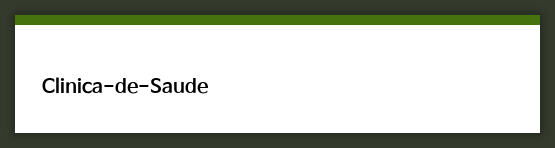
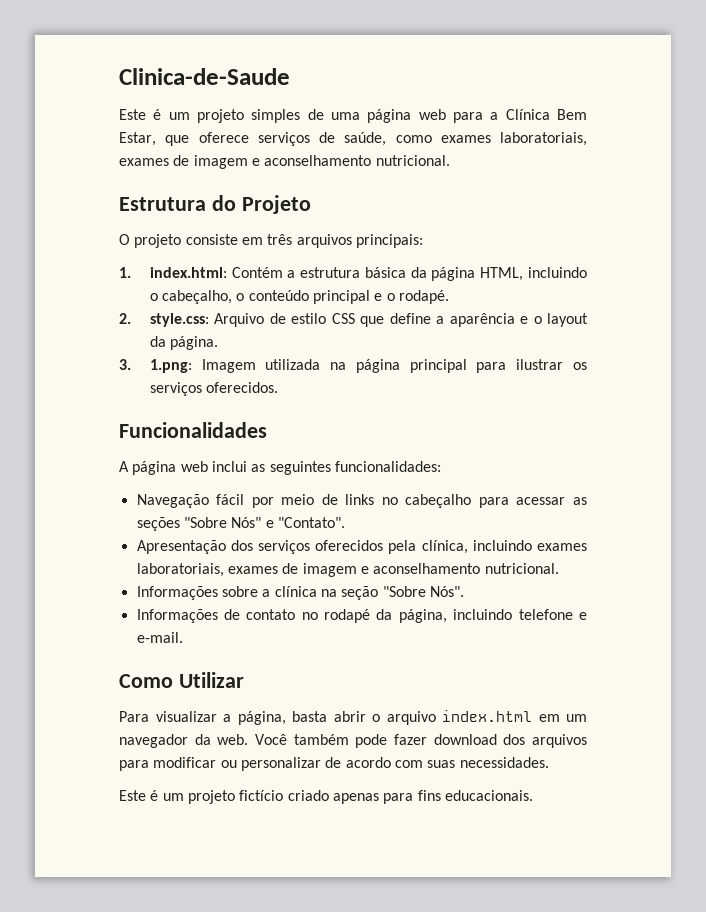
(208, 85) none -> [119,109,587,123] [119,132,587,146] [119,155,450,169] [119,195,311,214] [119,234,423,248] [119,267,587,281] [149,290,450,304] [119,313,588,327] [149,336,219,350] [119,359,587,373] [149,382,279,396] [119,422,267,438] [119,461,441,475] [136,494,587,508] [136,517,345,531] [136,540,587,554] [136,563,559,577] [136,586,464,600] [136,609,587,623] [136,632,183,643] [119,672,244,688] [119,710,587,725] [119,734,587,748] [119,757,549,771] [119,790,533,804] // Este é um projeto simples de uma página web para a Clínica Bem Estar, que oferece serviços de saúde, como exames laboratoriais, exames de imagem e aconselhamento nutricional. // Estrutura do Projeto // O projeto consiste em três arquivos principais: // 1. index.html: Contém a estrutura básica da página HTML, incluindo o cabeçalho, o conteúdo principal e o rodapé. // 2. style.css: Arquivo de estilo CSS que define a aparência e o layout da página. // 3. 1.png: Imagem utilizada na página principal para ilustrar os serviços oferecidos. // Funcionalidades // A página web inclui as seguintes funcionalidades: // Navegação fácil por meio de links no cabeçalho para acessar as seções "Sobre Nós" e "Contato". // Apresentação dos serviços oferecidos pela clínica, incluindo exames laboratoriais, exames de imagem e aconselhamento nutricional. // Informações sobre a clínica na seção "Sobre Nós". // Informações de contato no rodapé da página, incluindo telefone e e-mail. // Como Utilizar // Para visualizar a página, basta abrir o arquivo index.html em um navegador da web. Você também pode fazer download dos arquivos para modificar ou personalizar de acordo com suas necessidades. // Este é um projeto fictício criado apenas para fins educacionais.

